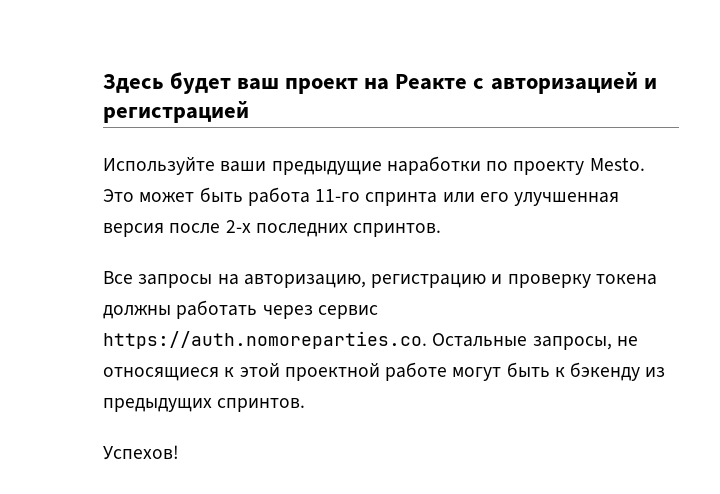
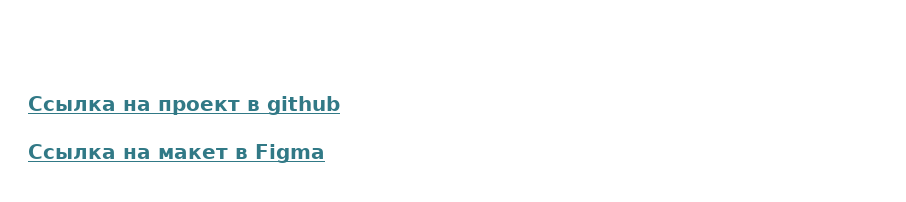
[103,72,657,94] [103,101,249,123] [103,156,645,175] [103,187,620,206] [103,220,442,237] [103,271,657,288] [103,300,378,319] [103,331,638,350] [103,362,666,381] [103,398,306,412] [103,445,179,460] Здесь будет ваш проект на Реакте с авторизацией и регистрацией // Используйте ваши предыдущие наработки по проекту Mesto. Это может быть работа 11-го спринта или его улучшенная версия после 2-х последних спринтов. // Все запросы на авторизацию, регистрацию и проверку токена должны работать через сервис https://auth.nomoreparties.co. Остальные запросы, не относящиеся к этой проектной работе могут быть к бэкенду из предыдущих спринтов. // Успехов! -> [28,96,340,115] [28,144,325,163] Ссылка на проект в github // Ссылка на макет в Figma

